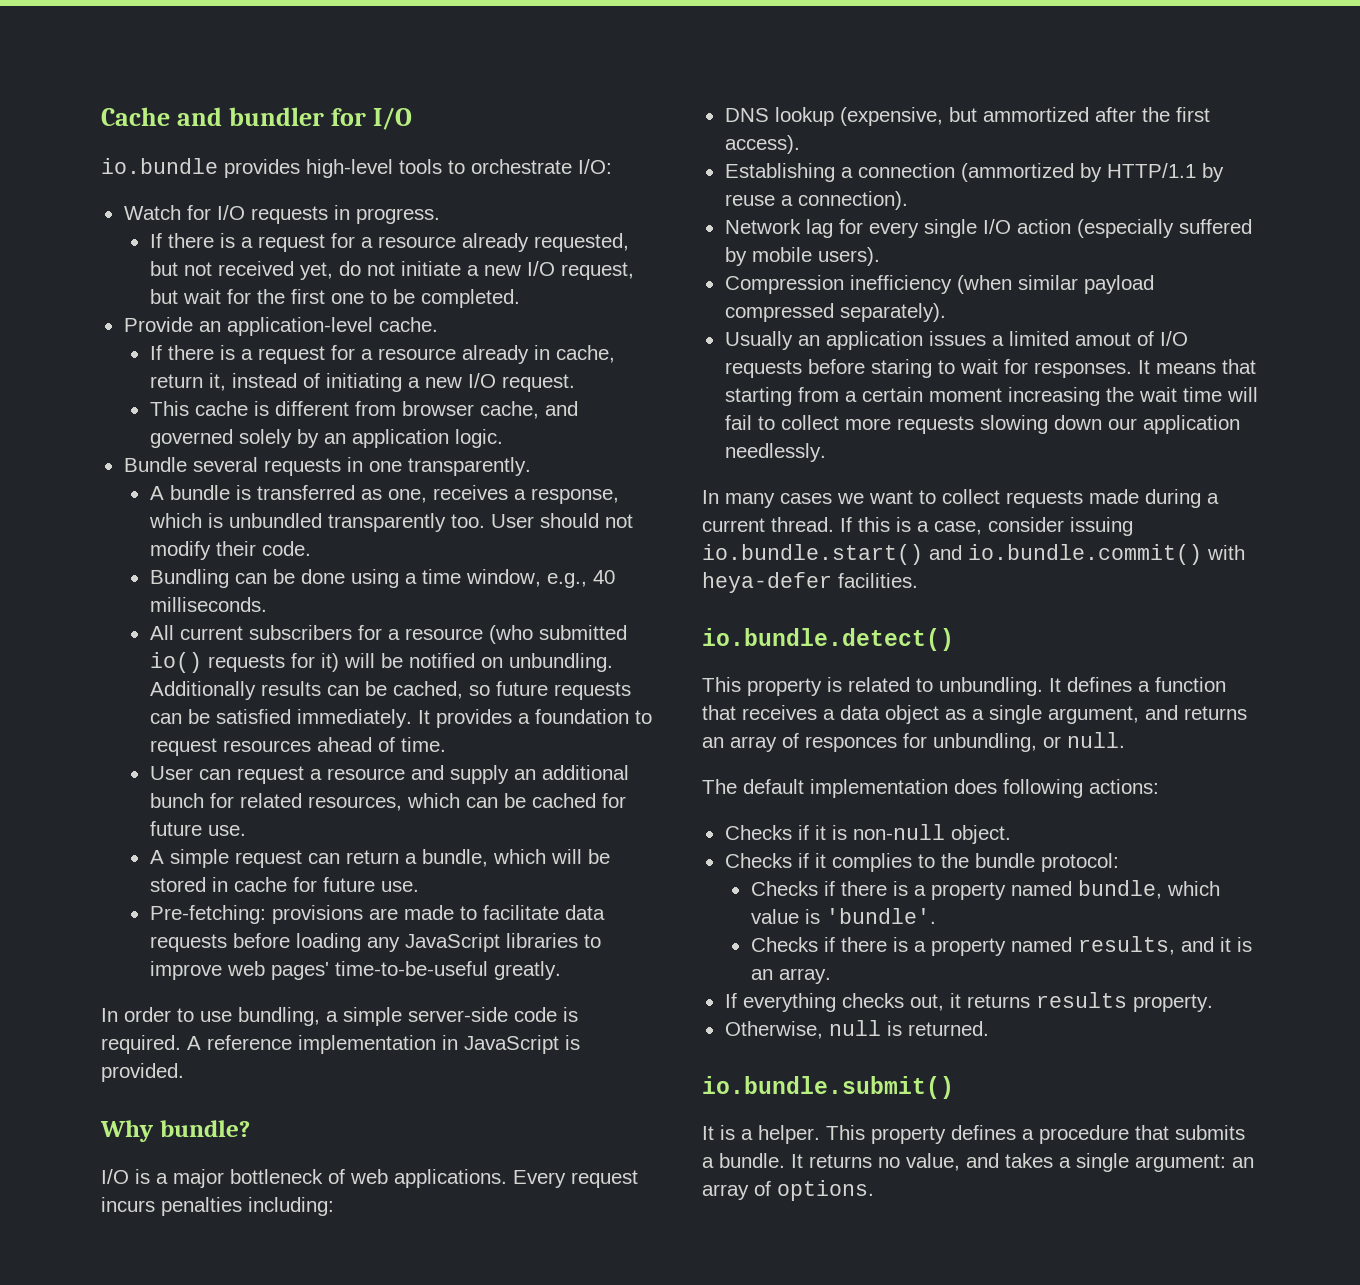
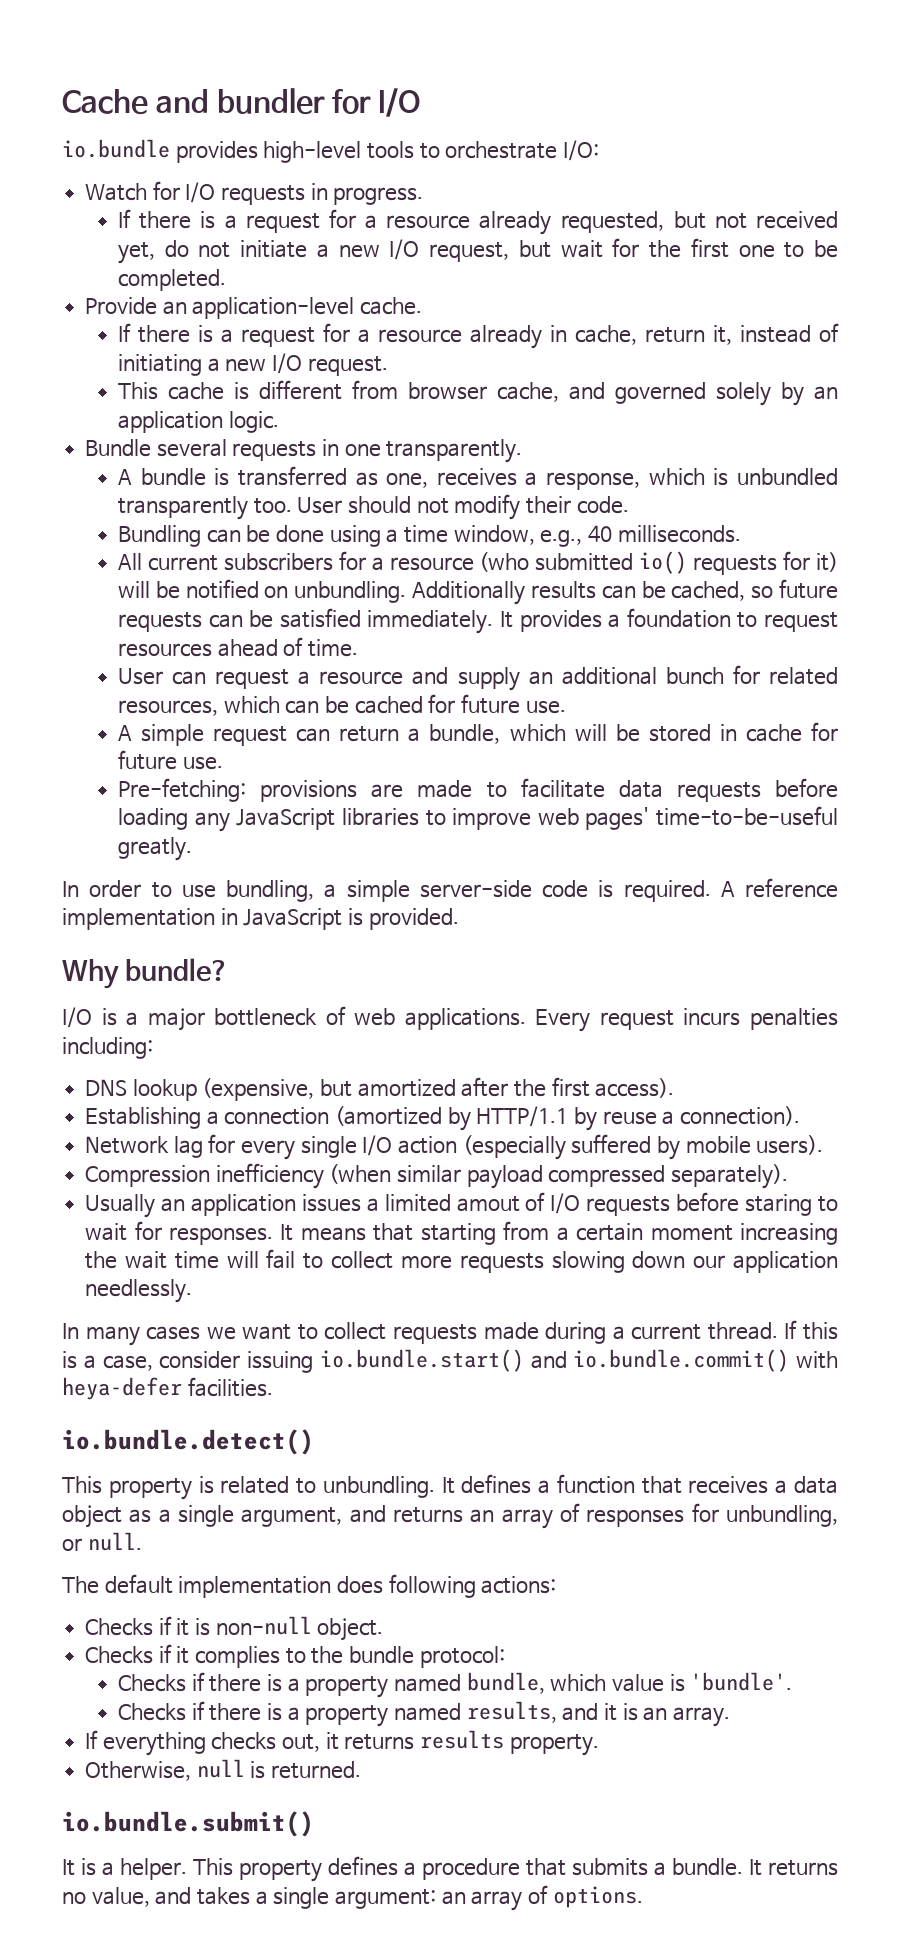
[982,107,1089,122] ammortized -> [357,1079,456,1097] amortized
[960,163,1074,182] (ammortized -> [335,1106,443,1126] (amortized
[805,736,897,752] responces -> [586,1509,685,1527] responses

